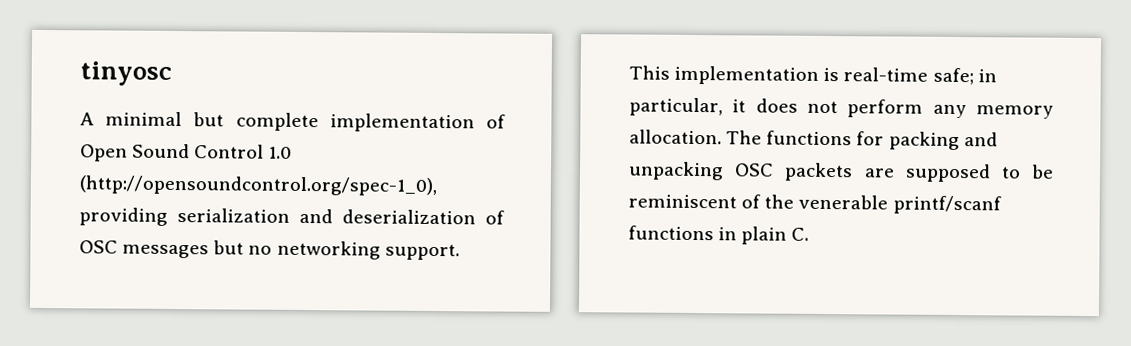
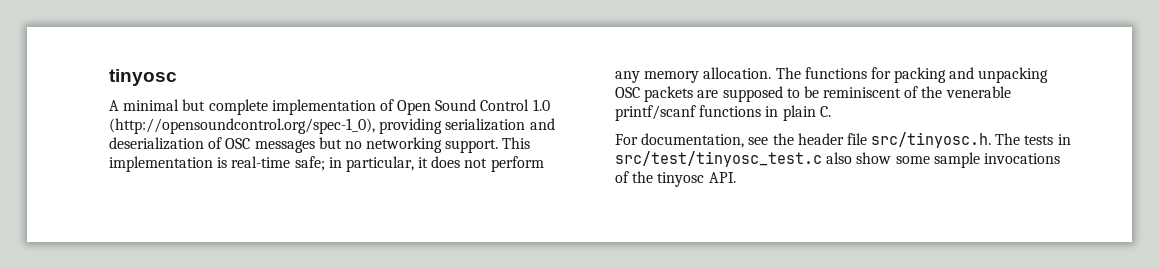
(810, 234) none -> [615,132,1071,148] [615,151,1060,168] [615,171,736,187] // For documentation, see the header file src/tinyosc.h. The tests in src/test/tinyosc_test.c also show some sample invocations of the tinyosc API.

